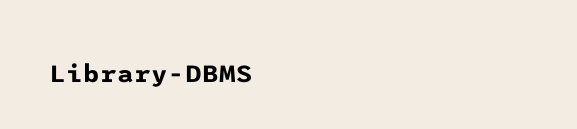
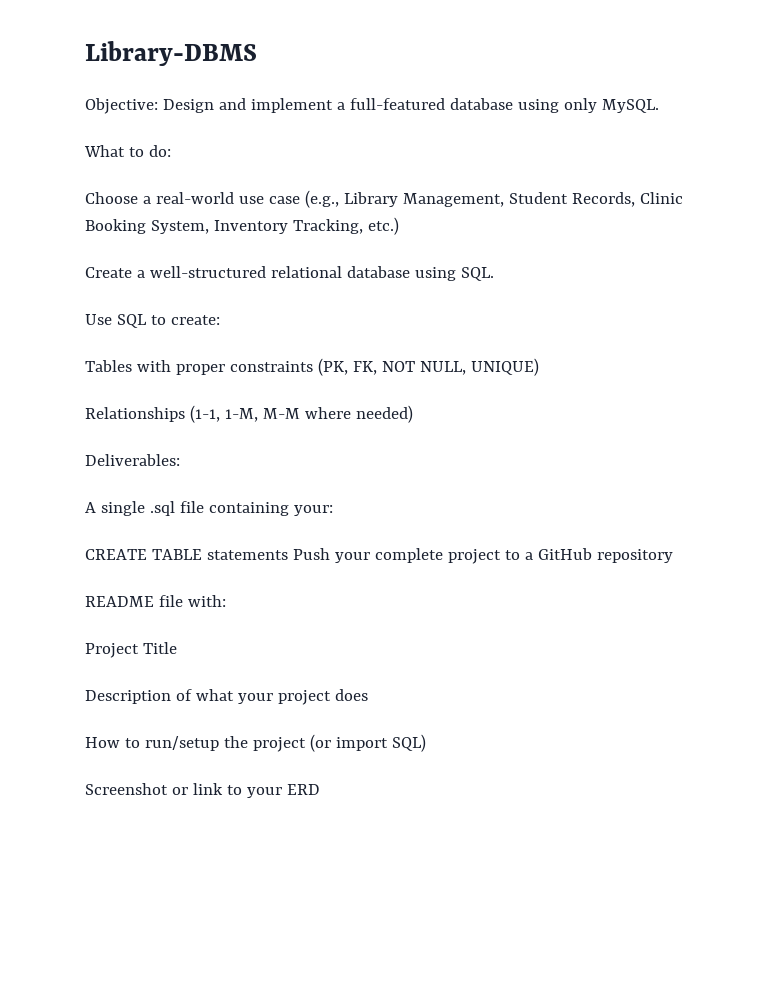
(253, 75) none -> [85,98,659,114] [84,145,171,157] [85,190,683,208] [85,217,399,235] [85,266,494,281] [85,314,220,328] [85,358,539,376] [85,405,413,423] [85,454,180,466] [85,501,333,516] [85,548,673,564] [85,595,226,607] [85,642,177,658] [85,689,368,705] [85,734,426,752] [85,783,320,798] // Objective: Design and implement a full-featured database using only MySQL. // What to do: // Choose a real-world use case (e.g., Library Management, Student Records, Clinic Booking System, Inventory Tracking, etc.) // Create a well-structured relational database using SQL. // Use SQL to create: // Tables with proper constraints (PK, FK, NOT NULL, UNIQUE) // Relationships (1-1, 1-M, M-M where needed) // Deliverables: // A single .sql file containing your: // CREATE TABLE statements Push your complete project to a GitHub repository // README file with: // Project Title // Description of what your project does // How to run/setup the project (or import SQL) // Screenshot or link to your ERD

